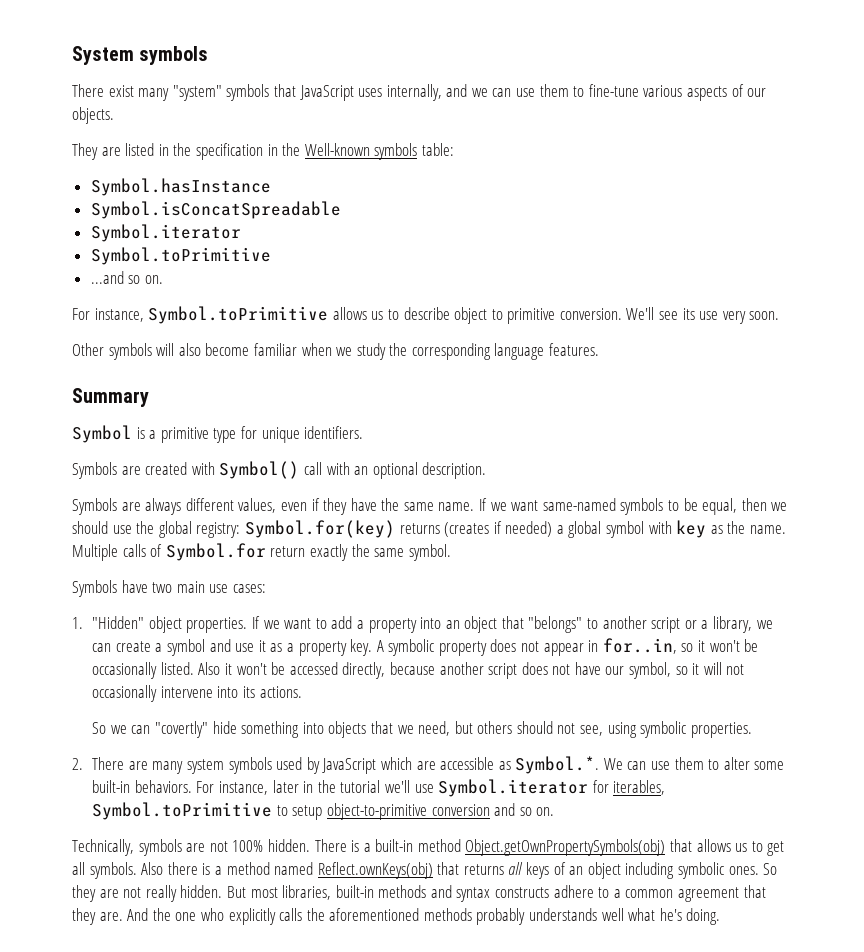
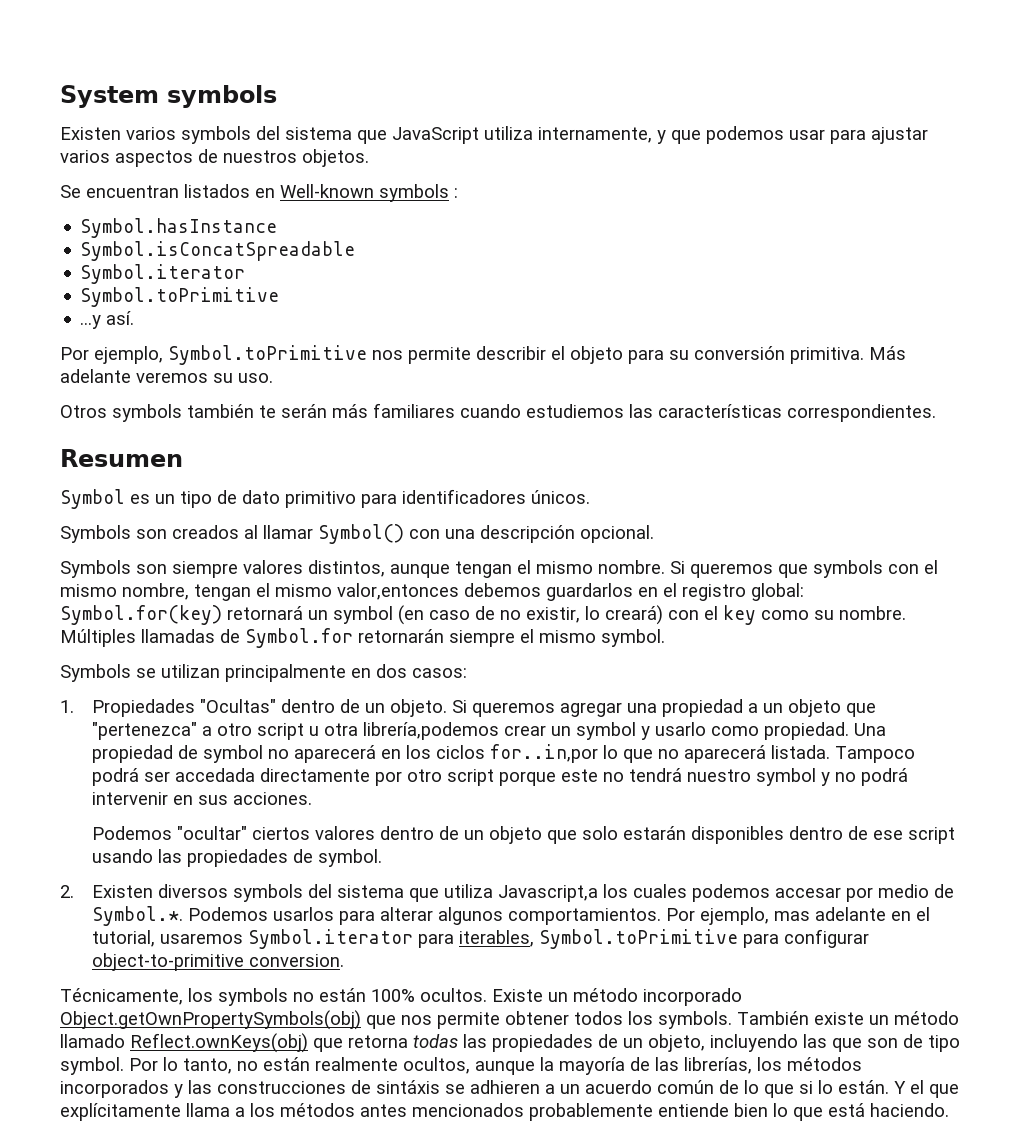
[72,84,767,101] [72,107,114,124] [72,143,301,160] There exist many "system" symbols that JavaScript uses internally, and we can use them to fine-tune various aspects of our objects. // They are listed in the specification in the -> [60,126,928,144] [60,149,369,167] [60,184,275,198] Existen varios symbols del sistema que JavaScript utiliza internamente, y que podemos usar para ajustar varios aspectos de nuestros objetos. // Se encuentran listados en
[421,143,454,156] table: -> [454,188,458,198] :
[90,271,163,284] [72,306,780,324] [72,343,600,360] [72,388,149,407] [72,425,364,443] [72,461,487,479] [72,498,788,515] [72,520,787,538] [72,543,451,561] [72,580,266,597] [72,616,773,633] [92,638,759,656] [92,662,745,679] [92,685,302,702] [92,721,752,738] [72,756,785,774] [92,779,666,797] [92,802,555,820] [72,839,785,856] [72,862,778,879] [72,885,766,902] [72,908,721,925] ...and so on. // For instance, Symbol.toPrimitive allows us to describe object to primitive conversion. We'll see its use very soon. // Other symbols will also become familiar when we study the corresponding language features. // Summary // Symbol is a primitive type for unique identifiers. // Symbols are created with Symbol() call with an optional description. // Symbols are always different values, even if they have the same name. If we want same-named symbols to be equal, then we should use the global registry: Symbol.for(key) returns (creates if needed) a global symbol with key as the name. Multiple calls of Symbol.for return exactly the same symbol. // Symbols have two main use cases: // 1. "Hidden" object properties. If we want to add a property into an object that "belongs" to another script or a library, we can create a symbol and use it as a property key. A symbolic property does not appear in for..in, so it won't be occasionally listed. Also it won't be accessed directly, because another script does not have our symbol, so it will not occasionally intervene into its actions. // So we can "covertly" hide something into objects that we need, but others should not see, using symbolic properties. // 2. There are many system symbols used by JavaScript which are accessible as Symbol.*. We can use them to alter some built-in behaviors. For instance, later in the tutorial we'll use Symbol.iterator for iterables, Symbol.toPrimitive to setup object-to-primitive conversion and so on. // Technically, symbols are not 100% hidden. There is a built-in method Object.getOwnPropertySymbols(obj) that allows us to get all symbols. Also there is a method named Reflect.ownKeys(obj) that returns all keys of an object including symbolic ones. So they are not really hidden. But most libraries, built-in methods and syntax constructs adhere to a common agreement that they are. And the one who explicitly calls the aforementioned methods probably understands well what he's doing. -> [80,311,135,329] [60,345,906,365] [60,369,273,383] [60,403,936,422] [60,449,183,467] [60,489,590,509] [60,524,654,544] [60,560,938,578] [60,583,804,601] [60,605,906,625] [60,628,665,648] [60,664,467,682] [60,699,877,717] [92,722,887,740] [92,744,916,763] [92,768,909,786] [92,792,313,805] [92,826,956,844] [92,849,383,867] [60,884,955,902] [92,906,931,926] [92,929,870,949] [92,953,345,971] [60,988,742,1006] [60,1010,959,1030] [60,1033,960,1053] [60,1057,862,1075] [60,1080,959,1098] [60,1103,949,1121] ...y así. // Por ejemplo, Symbol.toPrimitive nos permite describir el objeto para su conversión primitiva. Más adelante veremos su uso. // Otros symbols también te serán más familiares cuando estudiemos las características correspondientes. // Resumen // Symbol es un tipo de dato primitivo para identificadores únicos. // Symbols son creados al llamar Symbol() con una descripción opcional. // Symbols son siempre valores distintos, aunque tengan el mismo nombre. Si queremos que symbols con el mismo nombre, tengan el mismo valor,entonces debemos guardarlos en el registro global: Symbol.for(key) retornará un symbol (en caso de no existir, lo creará) con el key como su nombre. Múltiples llamadas de Symbol.for retornarán siempre el mismo symbol. // Symbols se utilizan principalmente en dos casos: // 1. Propiedades "Ocultas" dentro de un objeto. Si queremos agregar una propiedad a un objeto que "pertenezca" a otro script u otra librería,podemos crear un symbol y usarlo como propiedad. Una propiedad de symbol no aparecerá en los ciclos for..in,por lo que no aparecerá listada. Tampoco podrá ser accedada directamente por otro script porque este no tendrá nuestro symbol y no podrá intervenir en sus acciones. // Podemos "ocultar" ciertos valores dentro de un objeto que solo estarán disponibles dentro de ese script usando las propiedades de symbol. // 2. Existen diversos symbols del sistema que utiliza Javascript,a los cuales podemos accesar por medio de Symbol.*. Podemos usarlos para alterar algunos comportamientos. Por ejemplo, mas adelante en el tutorial, usaremos Symbol.iterator para iterables, Symbol.toPrimitive para configurar object-to-primitive conversion. // Técnicamente, los symbols no están 100% ocultos. Existe un método incorporado Object.getOwnPropertySymbols(obj) que nos permite obtener todos los symbols. También existe un método llamado Reflect.ownKeys(obj) que retorna todas las propiedades de un objeto, incluyendo las que son de tipo symbol. Por lo tanto, no están realmente ocultos, aunque la mayoría de las librerías, los métodos incorporados y las construcciones de sintáxis se adhieren a un acuerdo común de lo que si lo están. Y el que explícitamente llama a los métodos antes mencionados probablemente entiende bien lo que está haciendo.

